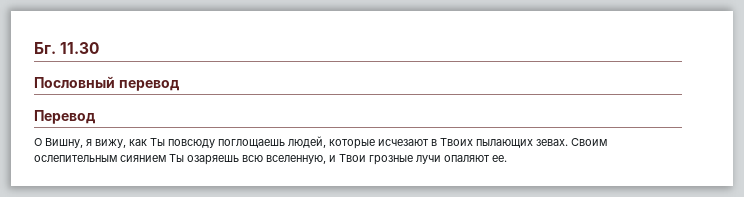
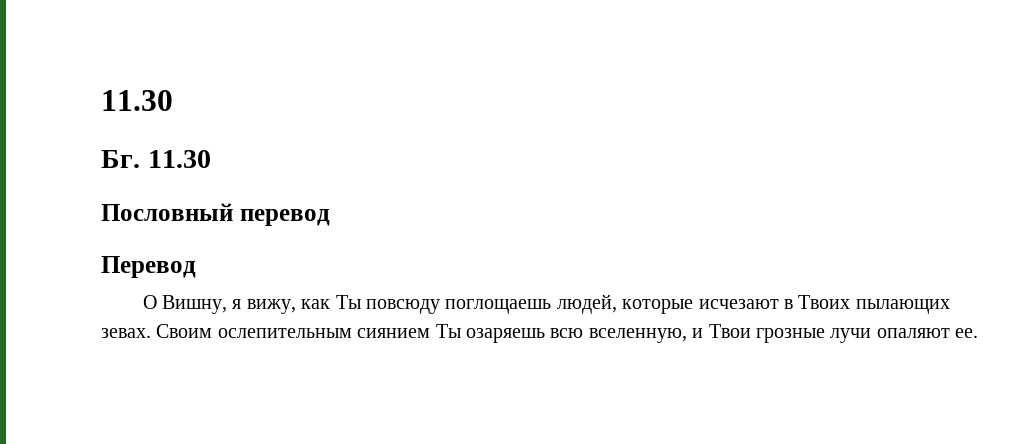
(34, 48) none -> [101,90,173,111] 11.30 //

